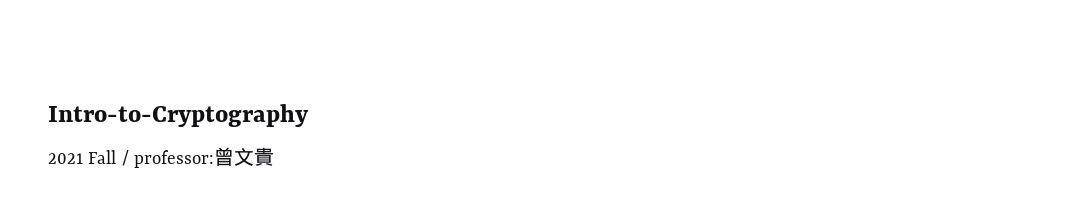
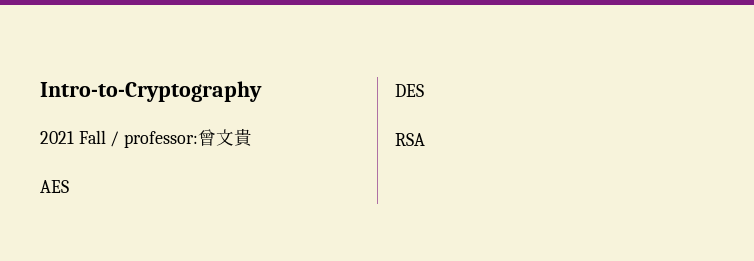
(274, 156) none -> [40,180,69,193] [395,84,424,97] [395,133,425,146] // AES // DES // RSA

